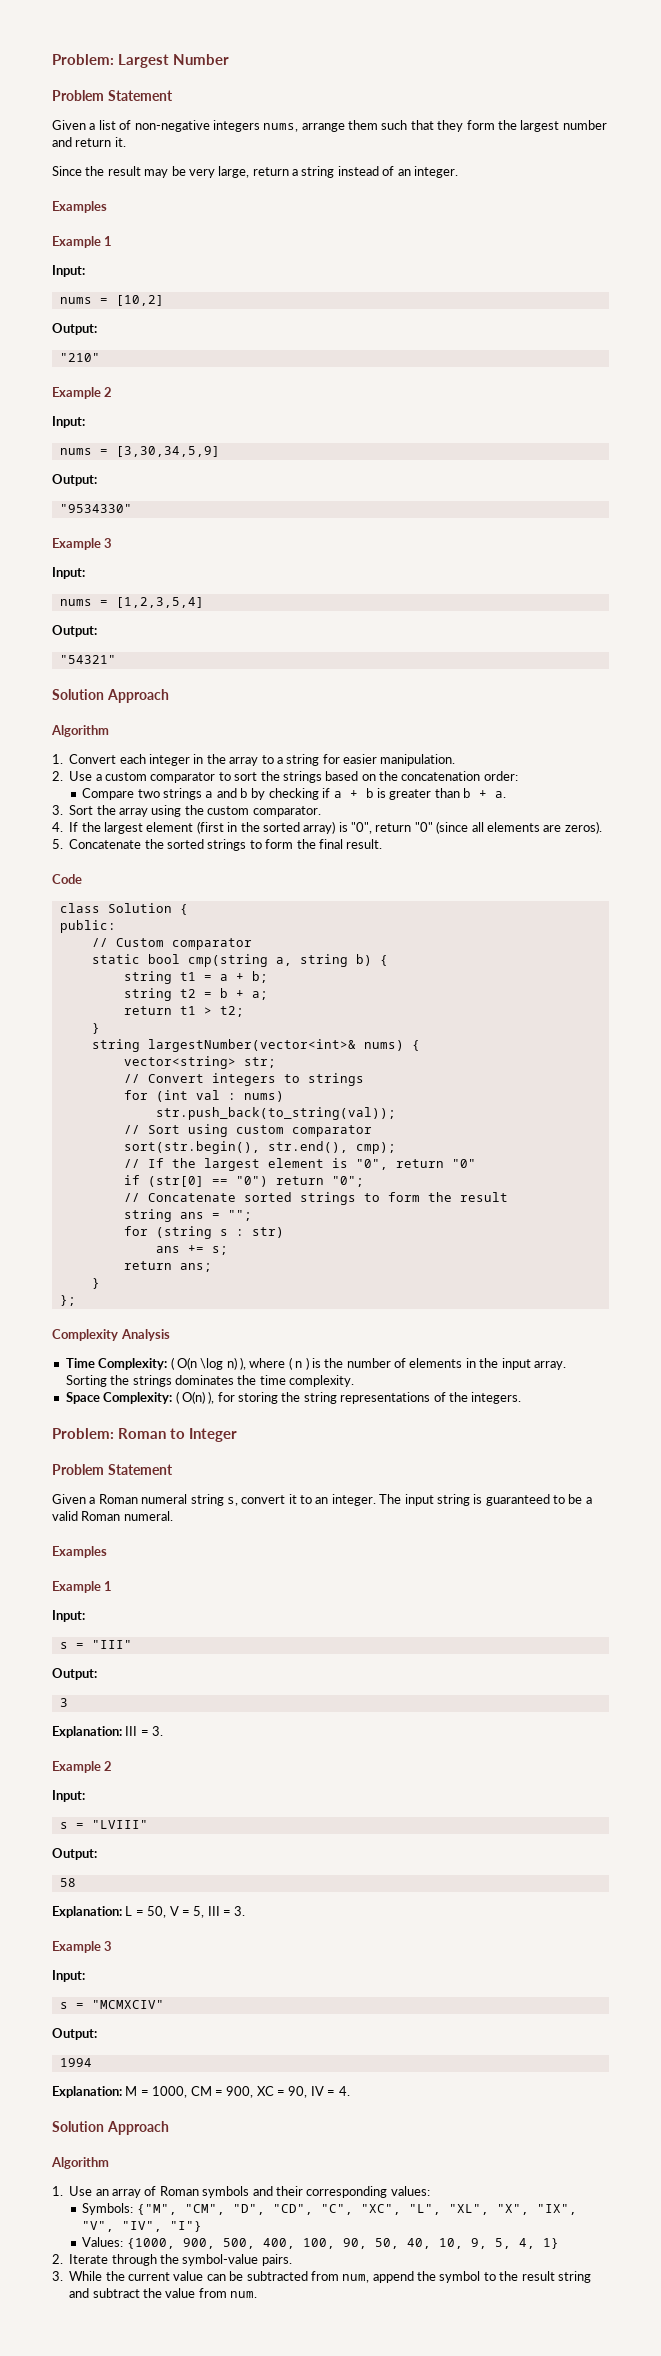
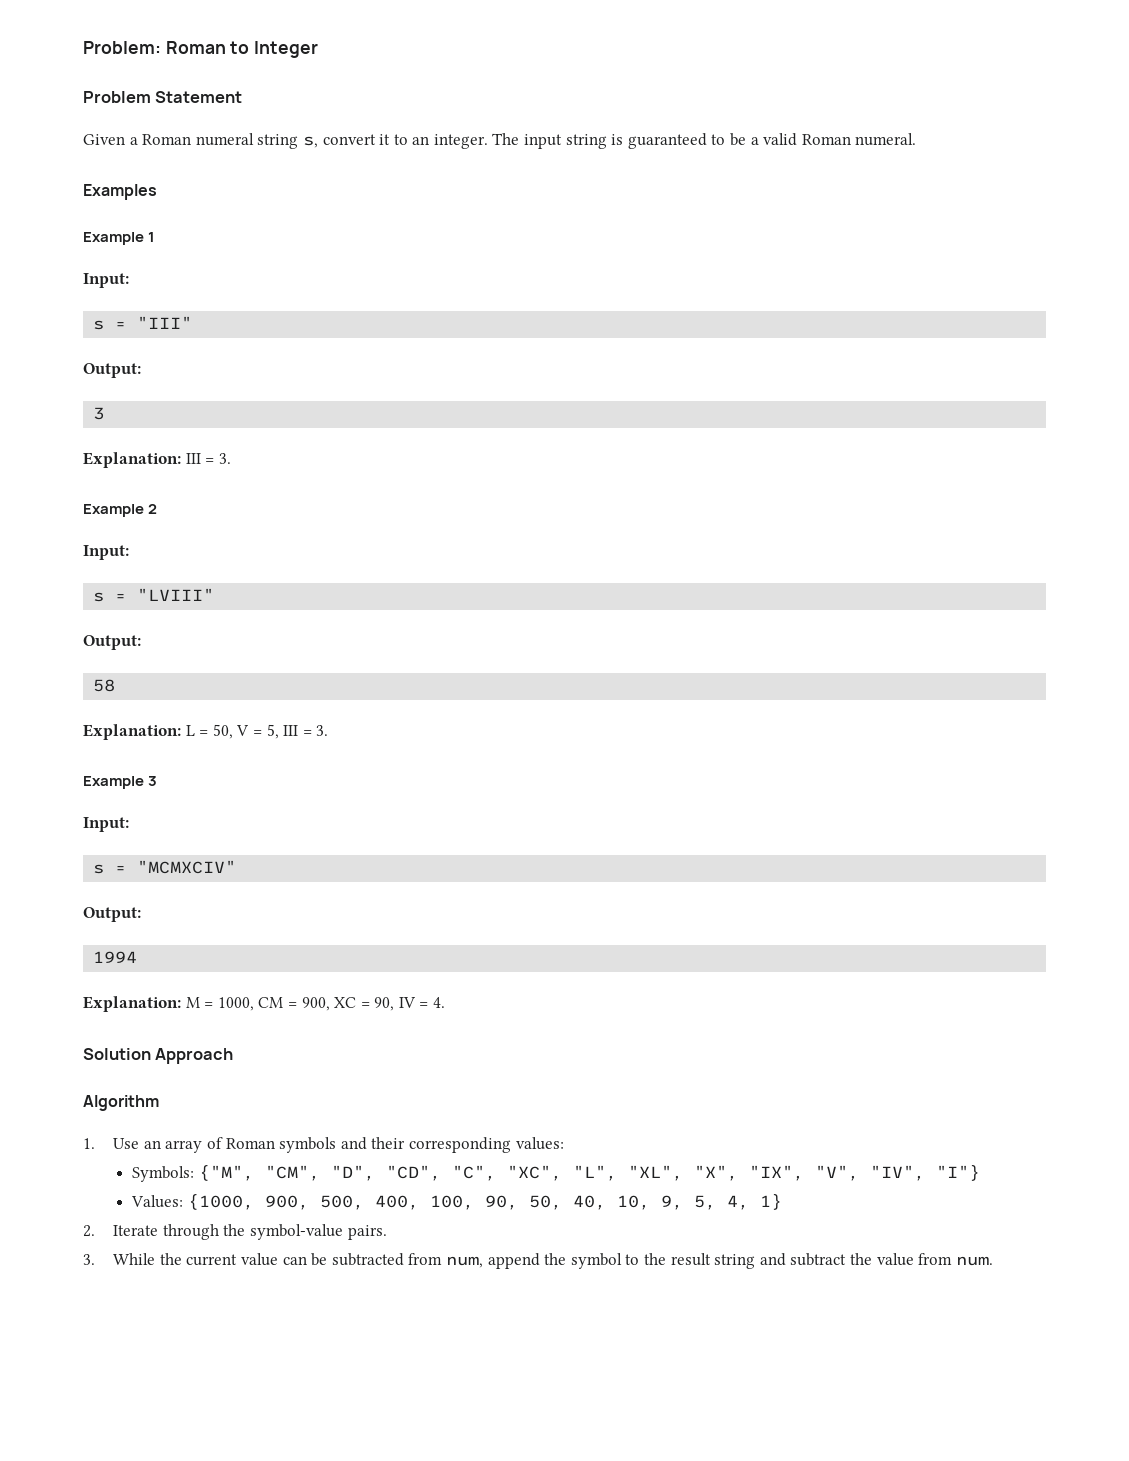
[52,54,229,68] [52,90,173,101] [52,120,607,132] [52,137,126,147] [52,166,458,178] [52,201,107,213] [52,236,113,248] [52,265,85,277] [59,295,164,306] [52,323,97,335] [59,353,100,362] [52,387,113,399] [52,416,85,428] [59,446,220,457] [52,474,97,486] [59,504,132,513] [52,538,113,550] [52,567,85,579] [59,597,204,608] [52,625,97,637] [59,655,116,664] [52,689,169,703] [51,725,109,737] [52,754,456,766] [52,771,518,783] [82,788,507,800] [52,805,321,817] [52,821,602,834] [52,839,383,851] [52,874,82,884] [59,903,188,915] [59,920,116,933] [91,938,252,950] [91,954,388,967] [123,971,268,984] [123,988,268,1001] [123,1006,244,1017] [91,1023,100,1034] [91,1039,420,1052] [123,1056,276,1069] [123,1073,364,1086] [123,1090,284,1102] [155,1107,396,1120] [123,1124,372,1137] [123,1141,396,1154] [123,1158,476,1171] [123,1175,364,1187] [123,1192,508,1205] [123,1209,252,1222] [123,1226,284,1239] [155,1245,228,1255] [123,1261,212,1272] [91,1278,100,1289] [59,1295,76,1306] [52,1329,170,1341] [65,1357,566,1370] [65,1375,354,1387] [65,1391,522,1404] [52,1428,114,1439] Problem: Largest Number // Problem Statement // Given a list of non-negative integers nums, arrange them such that they form the largest number and return it. // Since the result may be very large, return a string instead of an integer. // Examples // Example 1 // Input: // nums = [10,2] // Output: // "210" // Example 2 // Input: // nums = [3,30,34,5,9] // Output: // "9534330" // Example 3 // Input: // nums = [1,2,3,5,4] // Output: // "54321" // Solution Approach // Algorithm // 1. Convert each integer in the array to a string for easier manipulation. // 2. Use a custom comparator to sort the strings based on the concatenation order: // Compare two strings a and b by checking if a + b is greater than b + a. // 3. Sort the array using the custom comparator. // 4. If the largest element (first in the sorted array) is "0", return "0" (since all elements are zeros). // 5. Concatenate the sorted strings to form the final result. // Code // class Solution { // public: // // Custom comparator // static bool cmp(string a, string b) { // string t1 = a + b; // string t2 = b + a; // return t1 > t2; // } // string largestNumber(vector<int>& nums) { // vector<string> str; // // Convert integers to strings // for (int val : nums) // str.push_back(to_string(val)); // // Sort using custom comparator // sort(str.begin(), str.end(), cmp); // // If the largest element is "0", return "0" // if (str[0] == "0") return "0"; // // Concatenate sorted strings to form the result // string ans = ""; // for (string s : str) // ans += s; // return ans; // } // }; // Complexity Analysis // Time Complexity: ( O(n \log n) ), where ( n ) is the number of elements in the input array. Sorting the strings dominates the time complexity. // Space Complexity: ( O(n) ), for storing the string representations of the integers. // Problem: -> [83,41,161,54] Problem:

